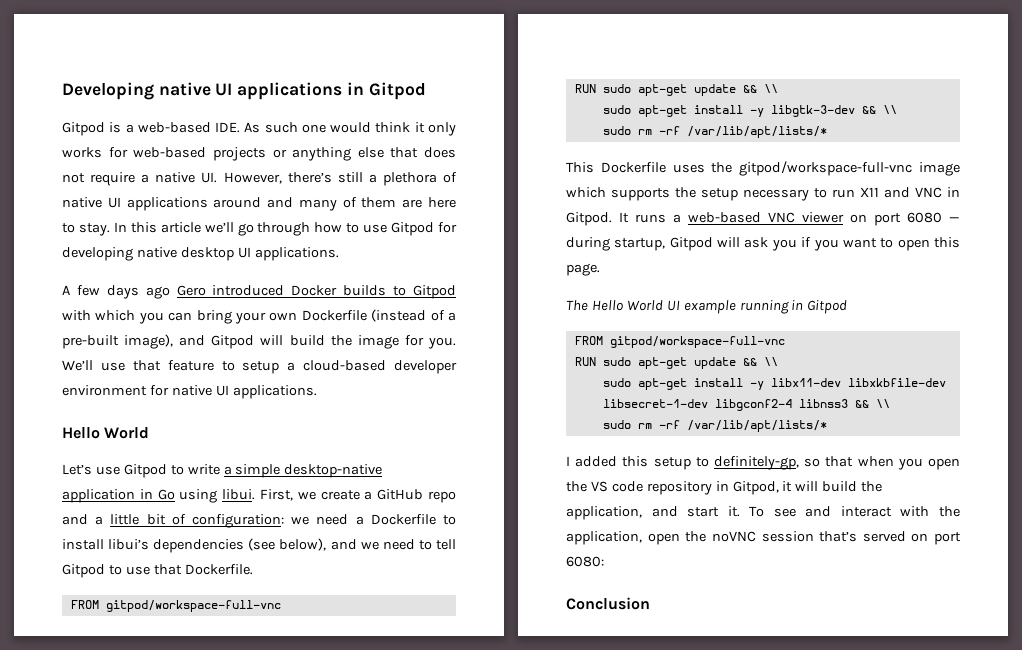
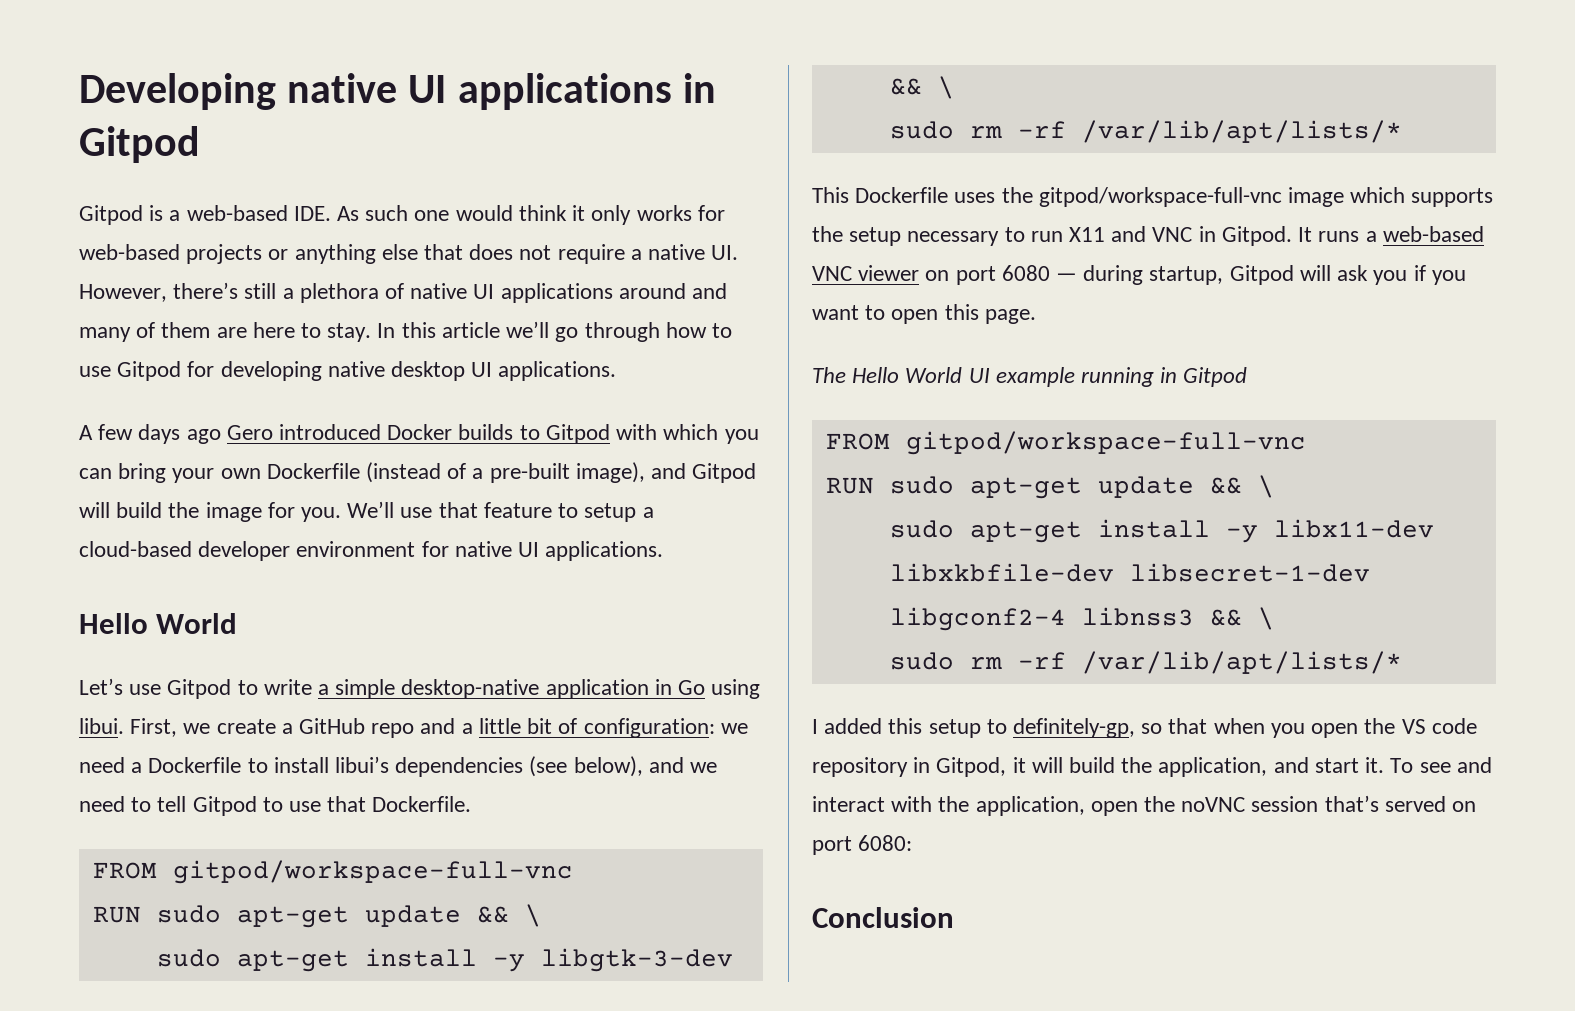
[763,84,778,93] \\ -> [524,904,541,927] \
[882,105,897,114] \\ -> [937,76,954,99] \
[763,357,778,366] \\ -> [1257,475,1274,498] \
[875,399,890,408] \\ -> [1257,607,1274,630] \

